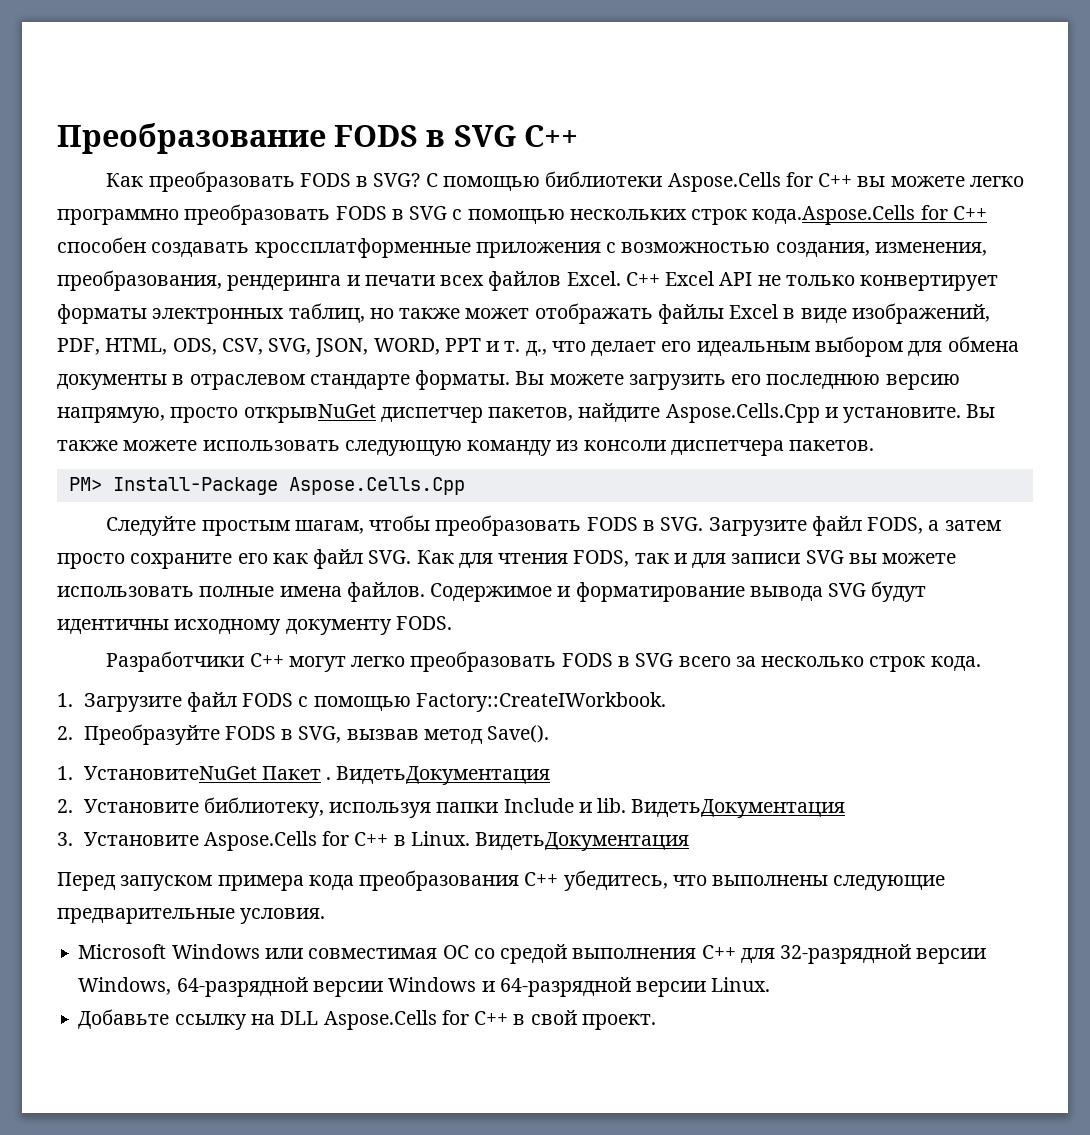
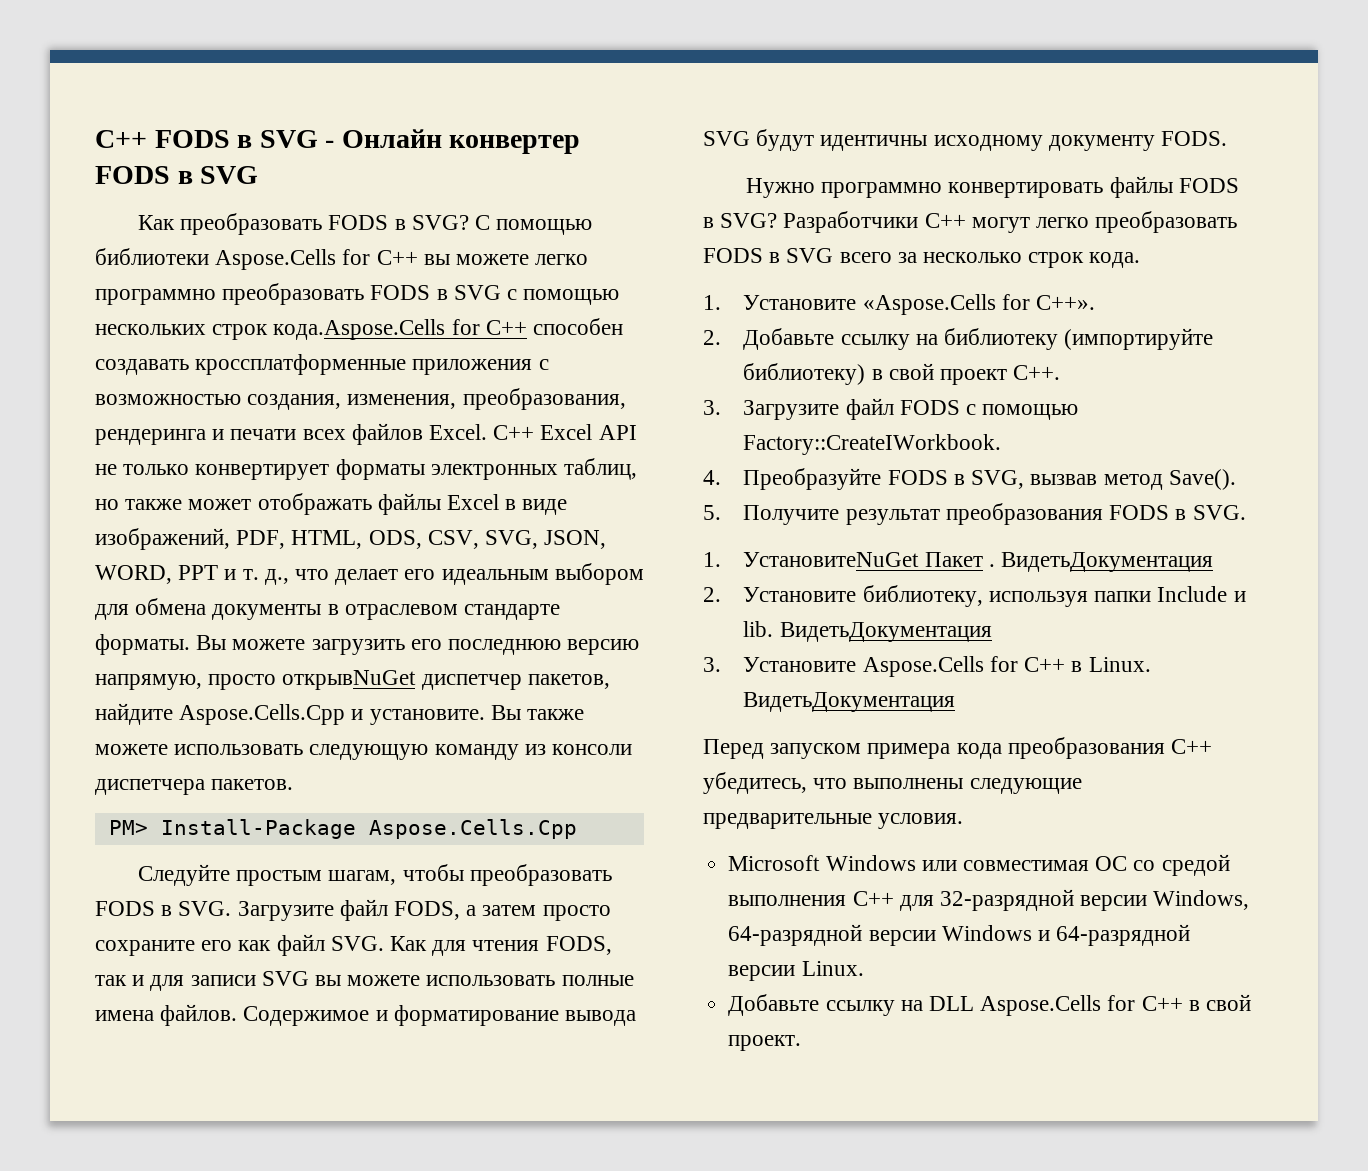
[57,123,578,154] Преобразование FODS в SVG C++ -> [95,129,581,154] [95,166,259,184] C++ FODS в SVG - Онлайн конвертер FODS в SVG
(452, 623) none -> [745,176,1239,198] [703,213,778,228] Нужно программно конвертировать файлы FODS в SVG?
(73, 700) none -> [743,294,1096,315] [703,328,1214,350] [743,363,1061,385] [703,400,721,415] Установите «Aspose.Cells for C++». // 2. Добавьте ссылку на библиотеку (импортируйте библиотеку) в свой проект C++. // 3.
[57,726,73,740] 2. -> [703,470,721,485] 4.
(550, 734) none -> [703,503,1246,525] // 5. Получите результат преобразования FODS в SVG.

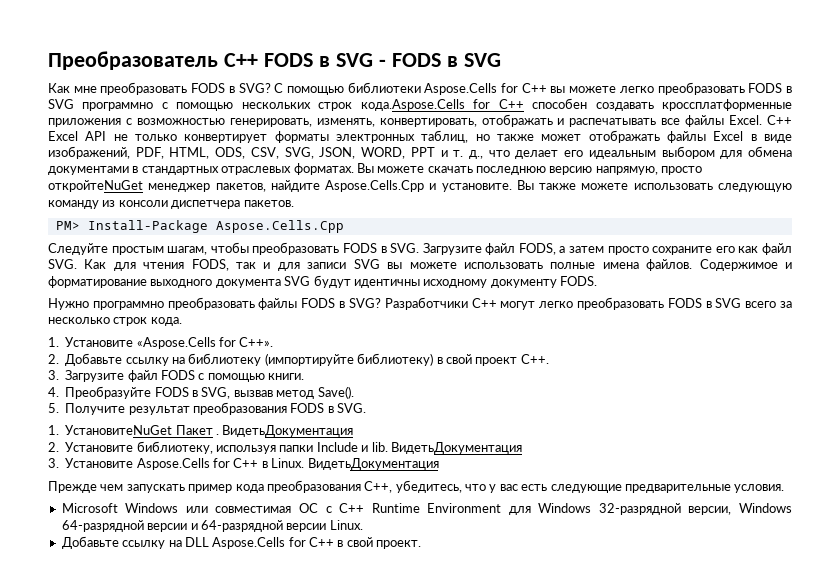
(95, 139) none -> [48,51,218,70] Преобразователь
[341,129,581,154] Онлайн конвертер -> (386, 63) none
(175, 222) none -> [73,86,97,93] мне
[95,283,501,305] программно преобразовать FODS в SVG -> [657,82,793,95] [48,99,154,111] преобразовать FODS в SVG программно
[247,388,626,410] [95,423,423,445] создания, изменения, преобразования, рендеринга и печати всех файлов -> [229,114,725,127] генерировать, изменять, конвертировать, отображать и распечатывать все файлы
[212,604,561,620] [95,634,442,655] документы в отраслевом стандарте форматы. Вы можете загрузить его -> [48,163,473,175] документами в стандартных отраслевых форматах. Вы можете скачать
[282,670,522,690] открывNuGet диспетчер -> [48,180,211,192] откройтеNuGet менеджер
[565,1010,637,1026] вывода -> [150,279,281,288] выходного документа
[948,182,1104,198] конвертировать -> [167,297,255,310] преобразовать
[743,434,1002,455] Factory::CreateIWorkbook. -> [268,373,305,380] книги.
[703,739,951,759] Перед запуском примера -> [48,481,233,493] Прежде чем запускать пример
[1171,739,1213,754] C++ -> [364,481,393,493] C++,
[853,778,964,789] выполнены -> [489,484,548,493] у вас есть
[1133,854,1230,876] [728,889,1250,911] [728,924,1032,946] со средой выполнения C++ для 32-разрядной версии Windows, 64-разрядной версии Windows -> [325,503,792,515] [61,520,188,532] с C++ Runtime Environment для Windows 32-разрядной версии, Windows 64-разрядной версии

